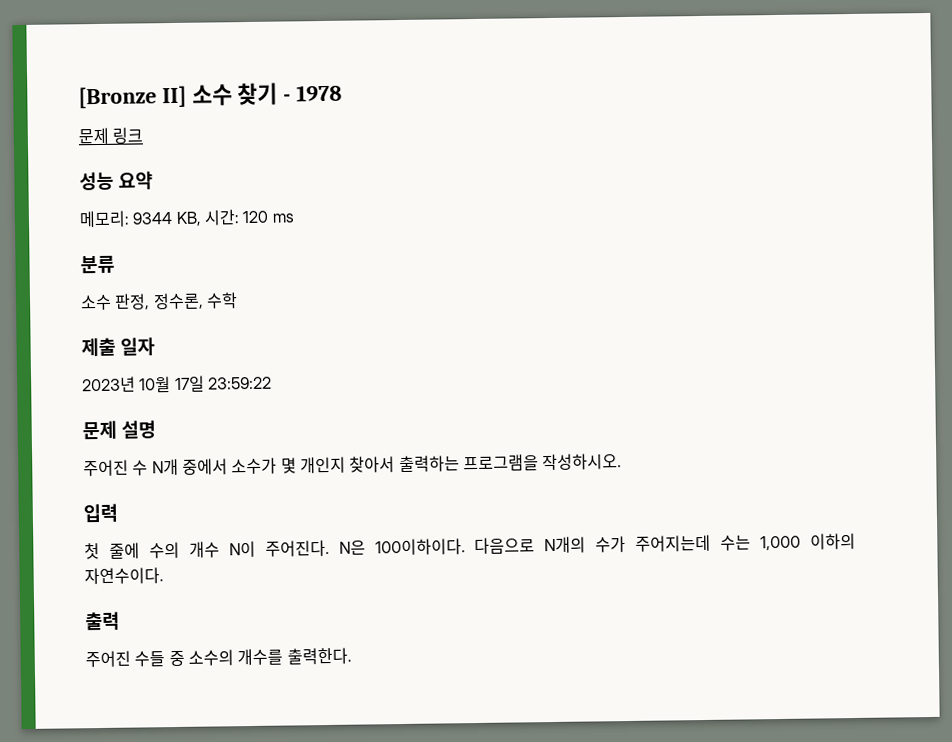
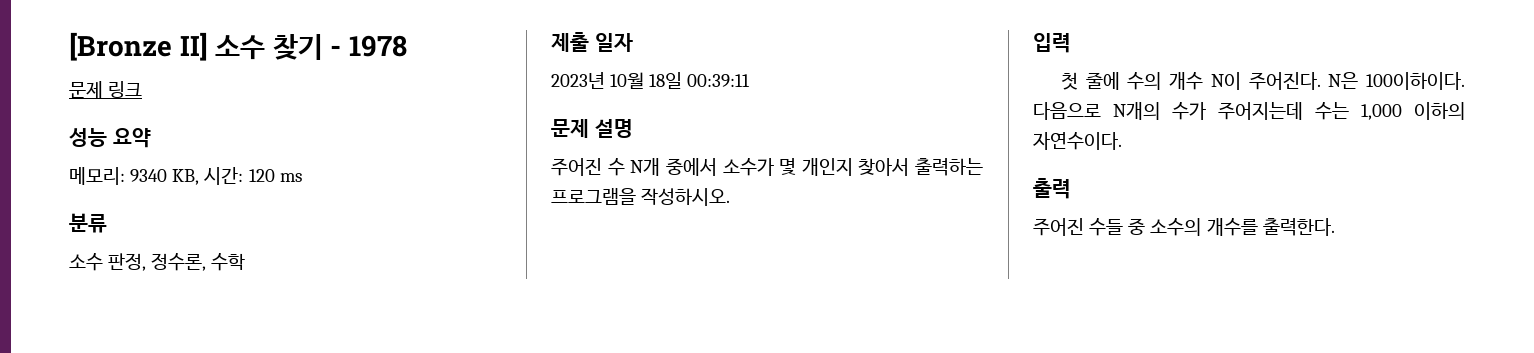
[132,212,174,225] 9344 -> [130,169,168,182] 9340
[174,375,272,393] 17일 23:59:22 -> [649,72,751,89] 18일 00:39:11

